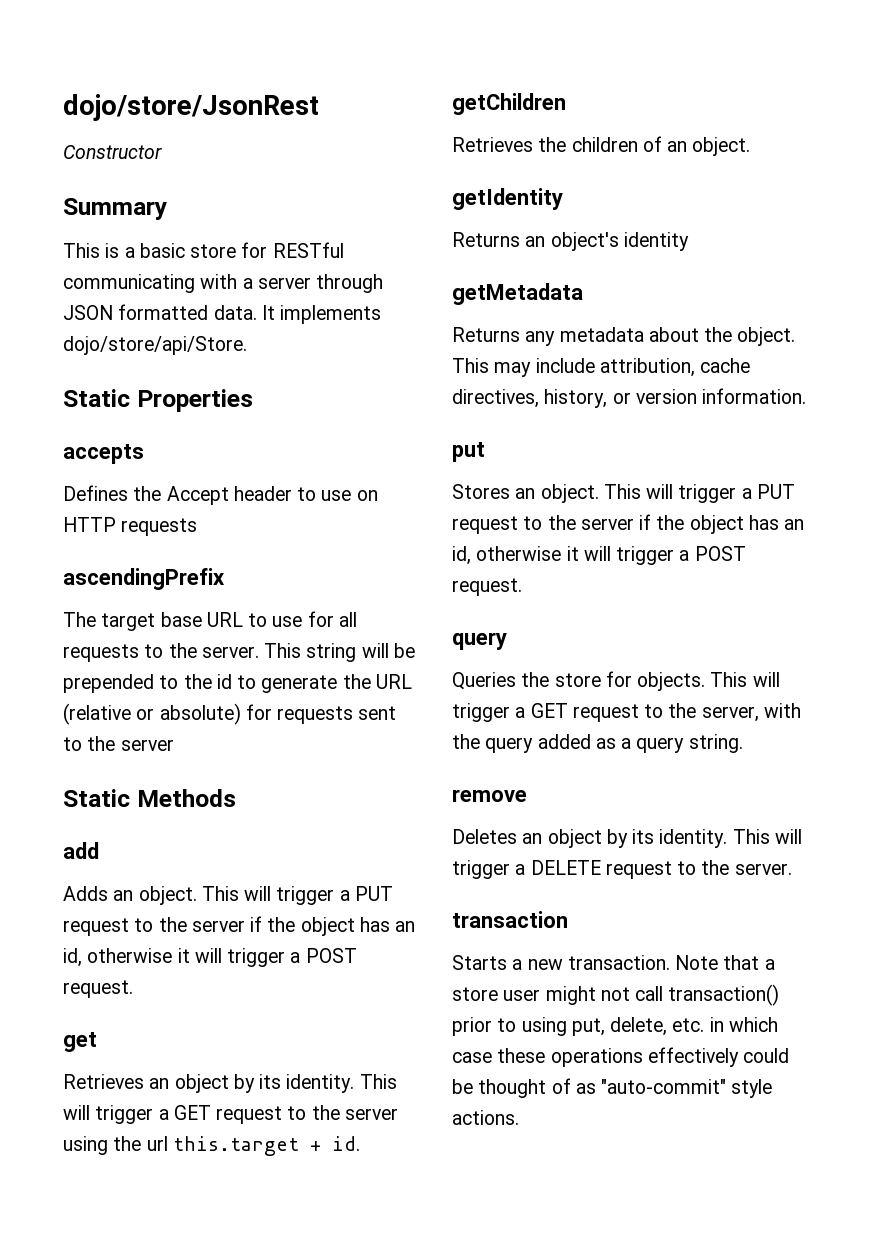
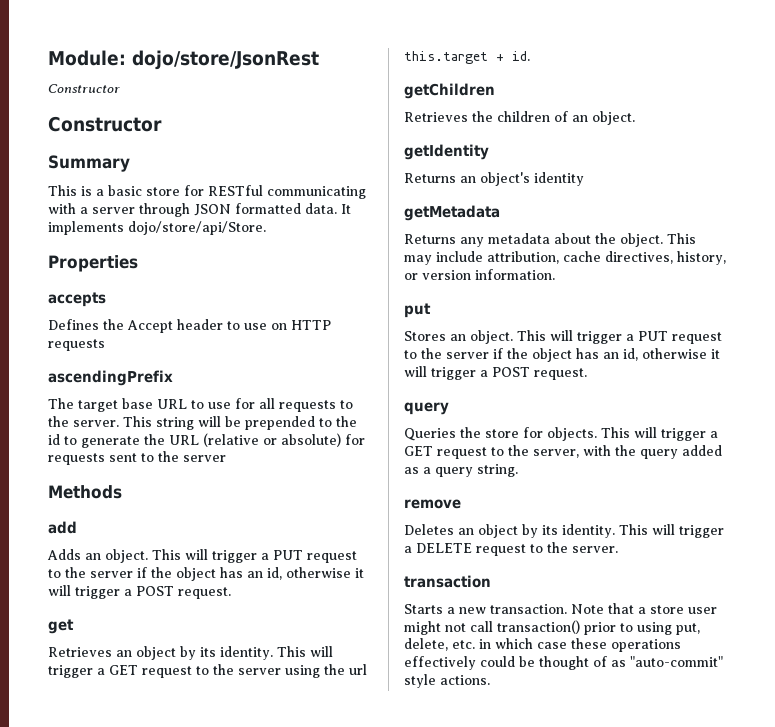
(63, 107) none -> [48,50,126,66] Module:
(162, 152) none -> [48,116,162,132] // Constructor
[63,389,130,407] Static -> (266, 228) none
[63,789,130,807] Static -> (226, 458) none

